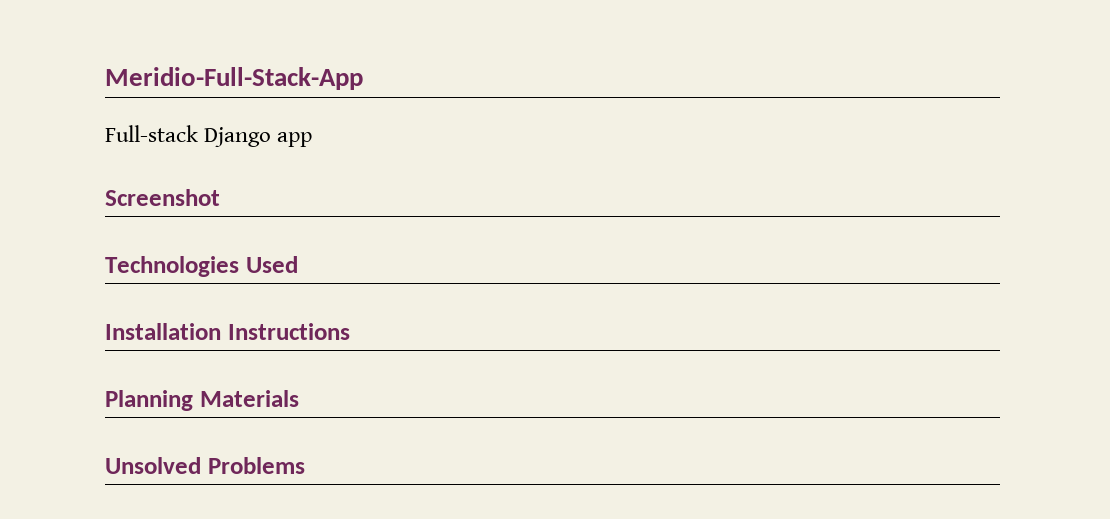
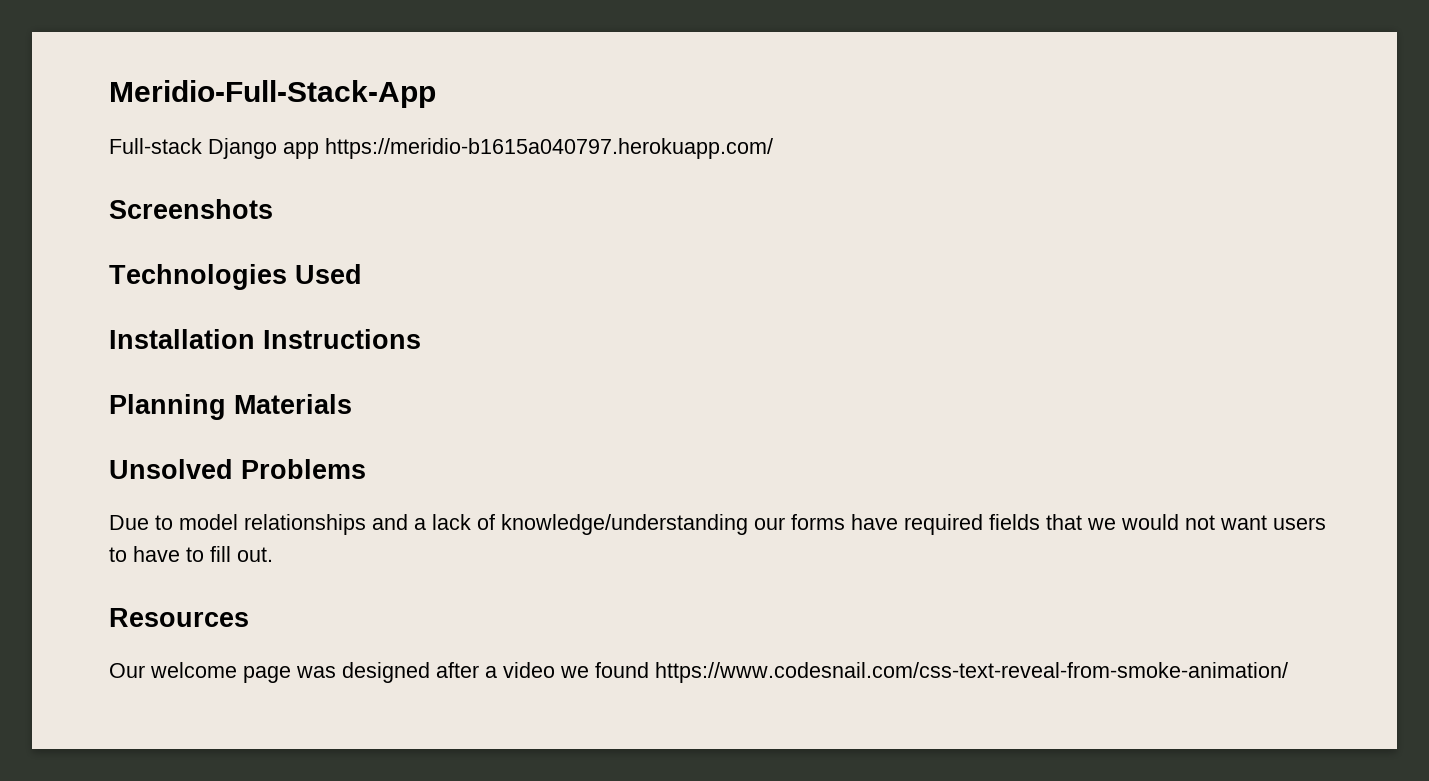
[105,189,220,206] // Screenshot -> [325,138,773,159] [109,199,273,219] https://meridio-b1615a040797.herokuapp.com/ // Screenshots
(305, 465) none -> [109,514,1326,535] [109,546,273,562] [109,608,249,627] [109,662,1288,683] // Due to model relationships and a lack of knowledge/understanding our forms have required fields that we would not want users to have to fill out. // Resources // Our welcome page was designed after a video we found https://www.codesnail.com/css-text-reveal-from-smoke-animation/

